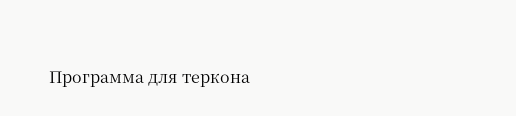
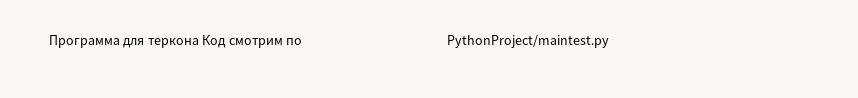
(250, 80) none -> [202,35,609,48] Код смотрим по PythonProject/maintest.py

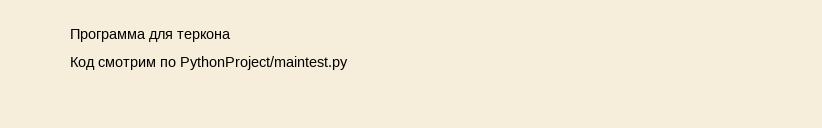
(199, 43) none -> (231, 36) //

